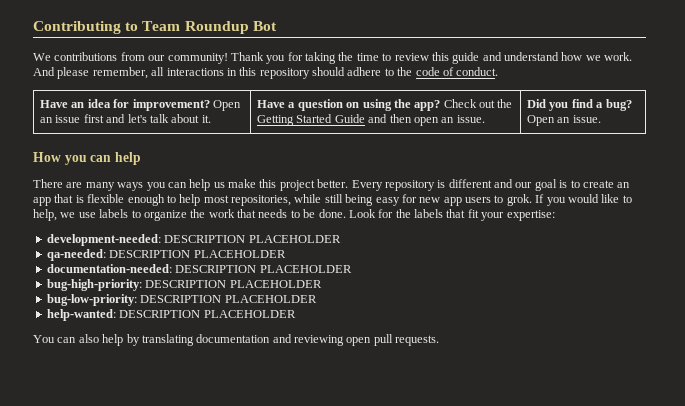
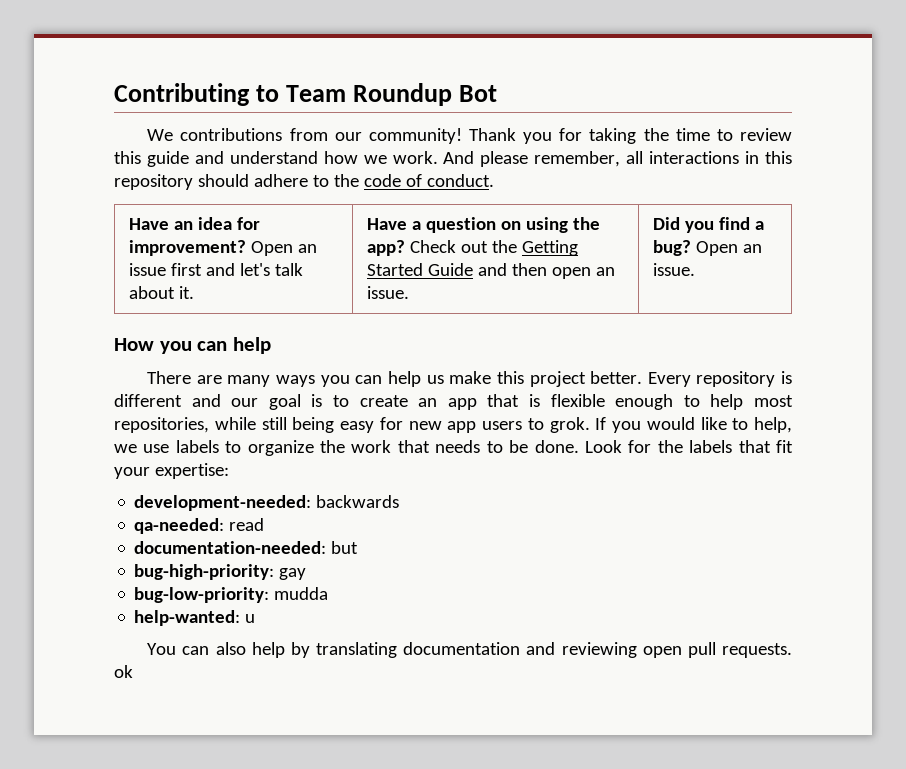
[164,235,341,243] DESCRIPTION PLACEHOLDER -> [316,495,400,508] backwards
[109,250,286,258] DESCRIPTION PLACEHOLDER -> [229,518,265,531] read
[175,265,352,273] DESCRIPTION PLACEHOLDER -> [331,541,359,554] but
[145,280,322,288] DESCRIPTION PLACEHOLDER -> [279,568,307,580] gay
[140,295,317,303] DESCRIPTION PLACEHOLDER -> [274,587,329,600] mudda
[119,310,296,318] DESCRIPTION PLACEHOLDER -> [245,614,256,623] u
(440, 340) none -> [114,665,133,678] ok

